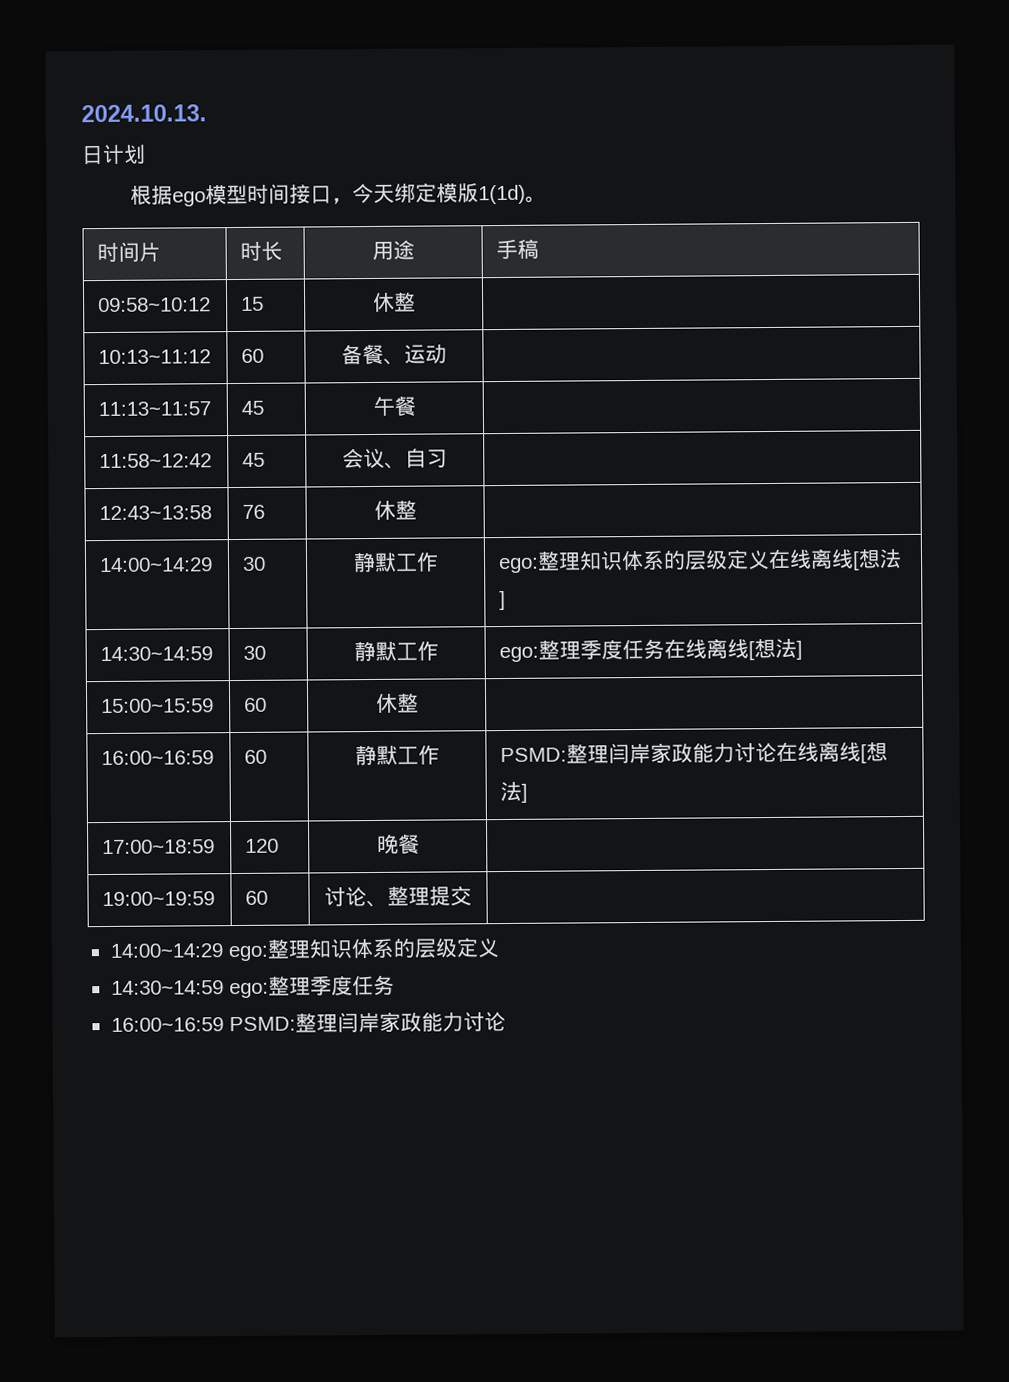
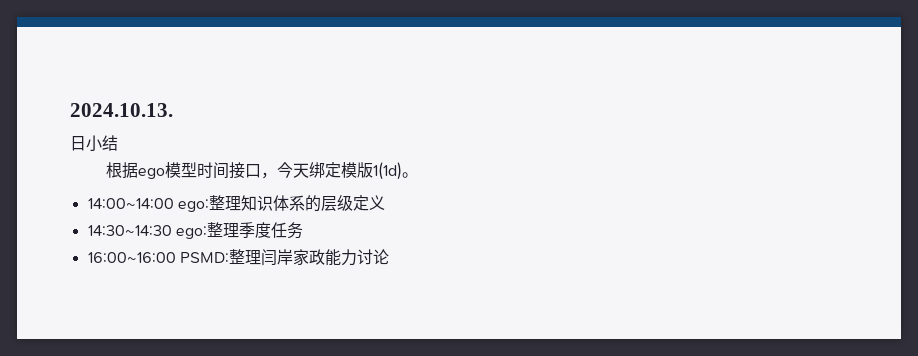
[102,144,146,165] 计划 -> [86,135,118,152] 小结
[97,241,162,263] [240,241,284,261] [371,239,415,260] [496,238,540,260] [98,297,212,313] [241,296,265,311] [372,291,416,312] [98,349,212,365] [241,348,265,363] [341,343,447,366] [98,401,212,417] [241,400,265,415] [372,395,416,417] [99,453,213,469] [242,452,266,467] [342,447,448,469] [99,505,213,521] [242,504,266,519] [373,499,417,520] [99,557,214,573] [242,556,267,571] [352,551,439,573] [499,548,903,574] [499,590,507,611] [100,646,214,662] [243,645,267,660] [353,640,439,662] [499,638,804,663] [101,698,215,714] [244,697,268,712] [375,692,419,713] [101,750,215,766] [244,749,268,764] [354,744,440,766] [500,741,889,764] [500,781,529,803] [102,839,216,855] [245,838,280,853] [376,833,420,855] [102,891,216,907] [245,890,269,905] [324,885,472,908] [109,943,223,958] // 时间片 | 时长 | 用途 | 手稿 // 09:58~10:12 | 15 | 休整 | // 10:13~11:12 | 60 | 备餐、运动 | // 11:13~11:57 | 45 | 午餐 | // 11:58~12:42 | 45 | 会议、自习 | // 12:43~13:58 | 76 | 休整 | // 14:00~14:29 | 30 | 静默工作 | ego:整理知识体系的层级定义在线离线[想法] // 14:30~14:59 | 30 | 静默工作 | ego:整理季度任务在线离线[想法] // 15:00~15:59 | 60 | 休整 | // 16:00~16:59 | 60 | 静默工作 | PSMD:整理闫岸家政能力讨论在线离线[想法] // 17:00~18:59 | 120 | 晚餐 | // 19:00~19:59 | 60 | 讨论、整理提交 | // 14:00~14:29 -> [87,198,174,209] // 14:00~14:00
[110,980,224,995] 14:30~14:59 -> [87,225,172,236] 14:30~14:30
[110,1017,224,1032] 16:00~16:59 -> [87,252,176,263] 16:00~16:00

